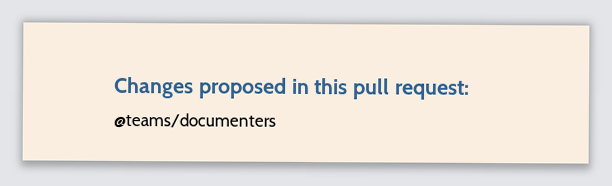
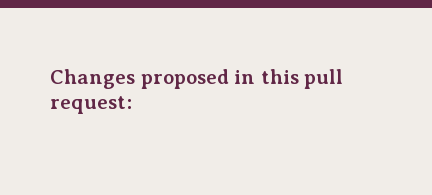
[113,112,276,129] // @teams/documenters -> (132, 105) none

